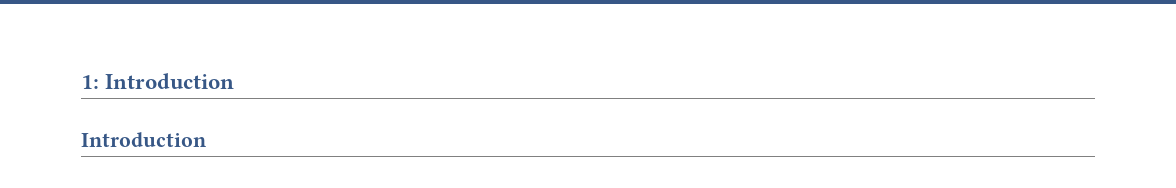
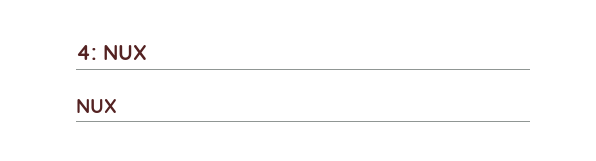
[81,73,235,89] [81,132,207,147] 1: Introduction // Introduction -> [76,45,147,60] [76,99,117,113] 4: NUX // NUX

